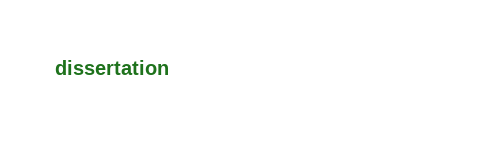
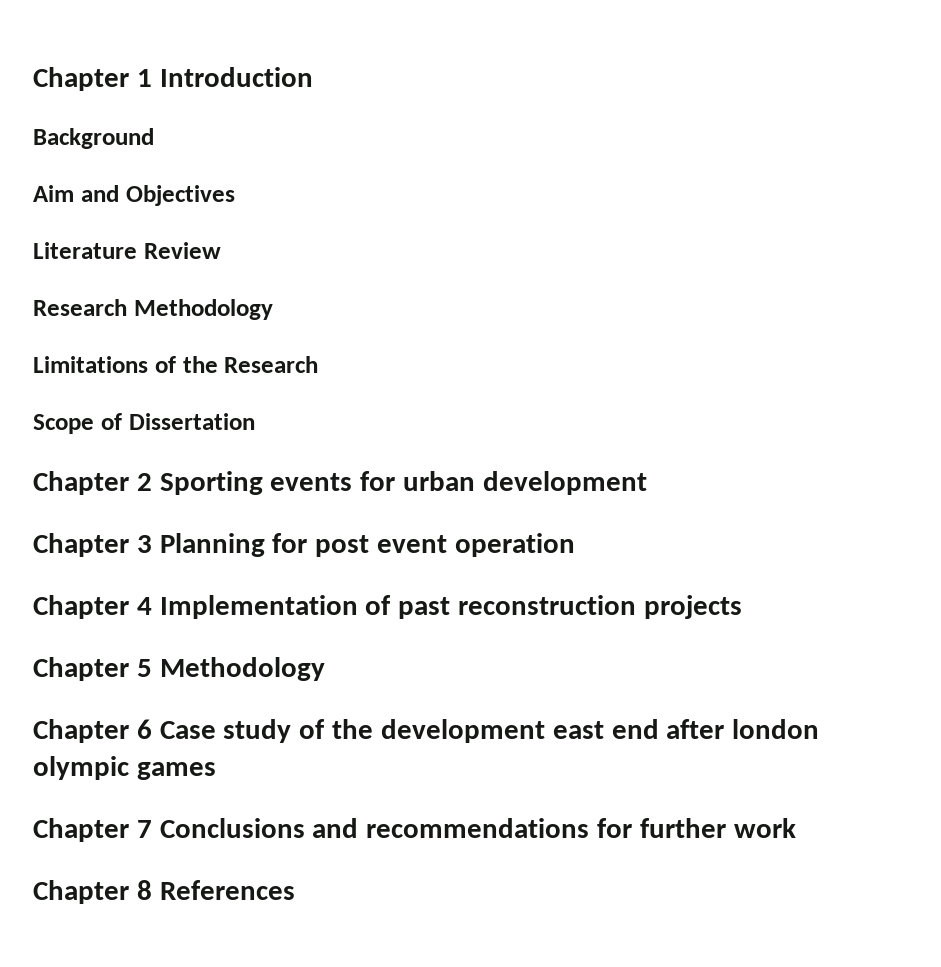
[55,60,169,75] dissertation -> [33,67,313,91] [33,128,154,149] [33,185,235,206] [33,242,221,259] [33,299,273,320] [33,356,319,373] [33,413,255,434] [33,471,647,495] [33,533,575,557] [33,595,742,619] [33,657,325,681] [33,719,820,743] [33,756,216,780] [33,818,796,842] [33,880,295,904] Chapter 1 Introduction // Background // Aim and Objectives // Literature Review // Research Methodology // Limitations of the Research // Scope of Dissertation // Chapter 2 Sporting events for urban development // Chapter 3 Planning for post event operation // Chapter 4 Implementation of past reconstruction projects // Chapter 5 Methodology // Chapter 6 Case study of the development east end after london olympic games // Chapter 7 Conclusions and recommendations for further work // Chapter 8 References

